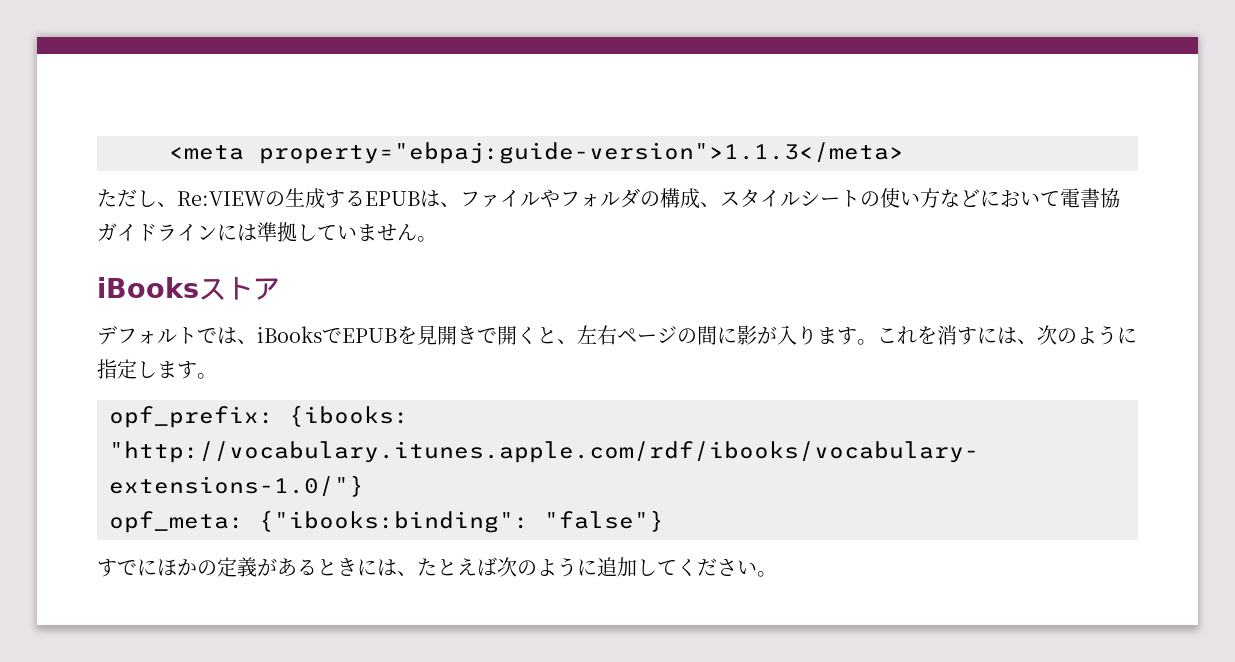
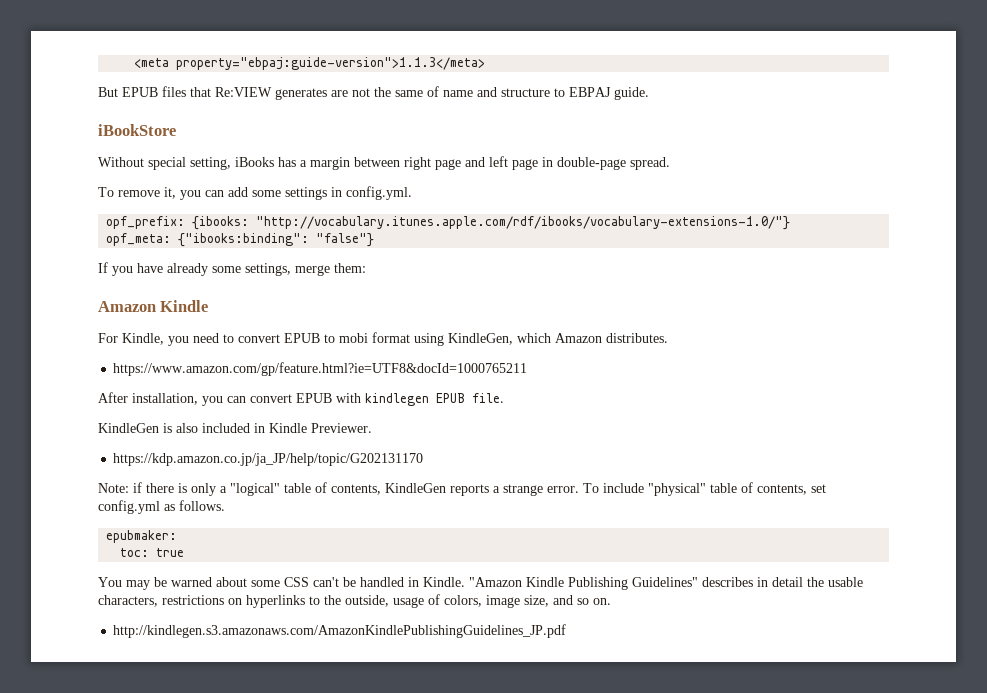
[97,188,1120,209] [97,222,437,242] [97,277,280,300] [97,325,1137,345] [97,359,217,379] ただし、Re:VIEWの生成するEPUBは、ファイルやフォルダの構成、スタイルシートの使い方などにおいて電書協ガイドラインには準拠していません。 // iBooksストア // デフォルトでは、iBooksでEPUBを見開きで開くと、左右ページの間に影が入ります。これを消すには、次のように指定します。 -> [98,86,649,100] [98,124,176,136] [98,156,670,170] [98,186,412,200] But EPUB files that Re:VIEW generates are not the same of name and structure to EBPAJ guide. // iBookStore // Without special setting, iBooks has a margin between right page and left page in double-page spread. // To remove it, you can add some settings in config.yml.
[97,557,777,577] すでにほかの定義があるときには、たとえば次のように追加してください。 -> [98,262,366,276] [98,300,209,312] [98,332,668,346] [113,362,528,376] [98,392,504,406] [98,423,372,433] [113,453,424,466] [98,482,826,496] [98,500,225,514] [106,530,178,543] [120,548,185,557] [98,577,863,590] [98,594,611,608] [113,624,567,638] If you have already some settings, merge them: // Amazon Kindle // For Kindle, you need to convert EPUB to mobi format using KindleGen, which Amazon distributes. // https://www.amazon.com/gp/feature.html?ie=UTF8&docId=1000765211 // After installation, you can convert EPUB with kindlegen EPUB file. // KindleGen is also included in Kindle Previewer. // https://kdp.amazon.co.jp/ja_JP/help/topic/G202131170 // Note: if there is only a "logical" table of contents, KindleGen reports a strange error. To include "physical" table of contents, set config.yml as follows. // epubmaker: // toc: true // You may be warned about some CSS can't be handled in Kindle. "Amazon Kindle Publishing Guidelines" describes in detail the usable characters, restrictions on hyperlinks to the outside, usage of colors, image size, and so on. // http://kindlegen.s3.amazonaws.com/AmazonKindlePublishingGuidelines_JP.pdf

